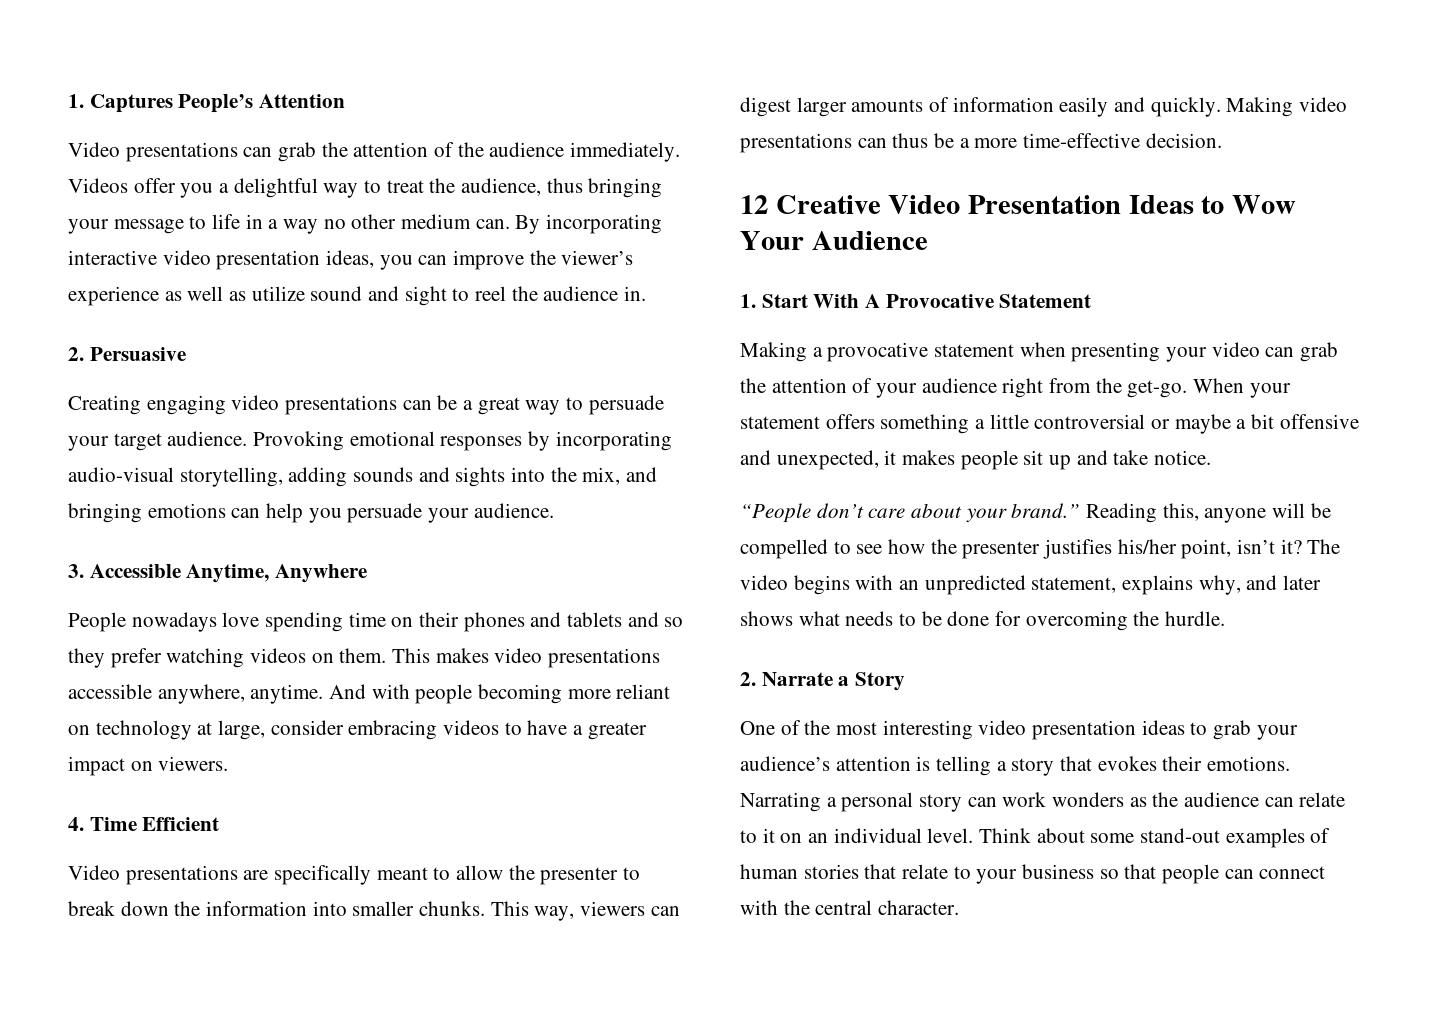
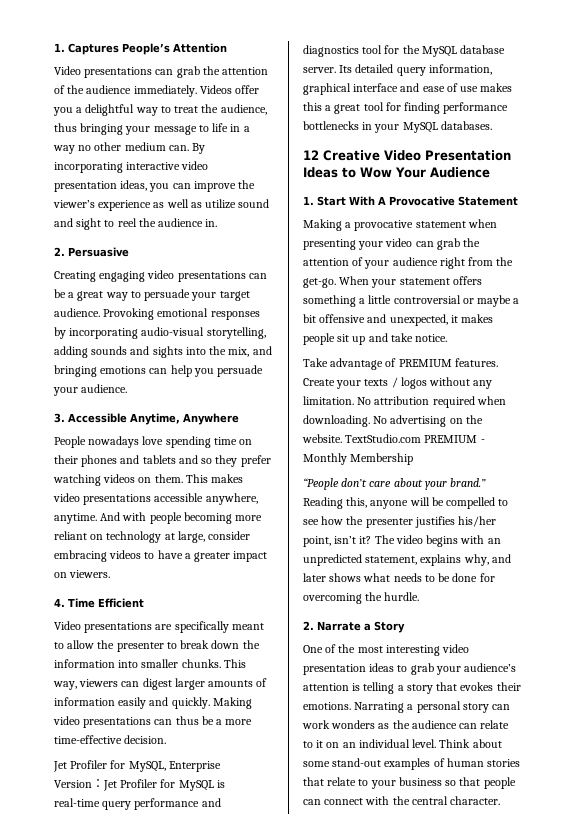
(1222, 140) none -> [53,760,221,772] [54,779,225,791] [54,798,221,810] [303,45,506,57] [303,64,492,76] [303,83,513,95] [303,102,509,114] [303,121,492,133] // Jet Profiler for MySQL, Enterprise Version：Jet Profiler for MySQL is real-time query performance and diagnostics tool for the MySQL database server. Its detailed query information, graphical interface and ease of use makes this a great tool for finding performance bottlenecks in your MySQL databases.
(1212, 457) none -> [303,358,498,370] [303,377,493,389] [303,396,506,408] [303,415,483,427] [302,434,485,443] [303,453,414,465] // Take advantage of PREMIUM features. Create your texts / logos without any limitation. No attribution required when downloading. No advertising on the website. TextStudio.com PREMIUM - Monthly Membership

